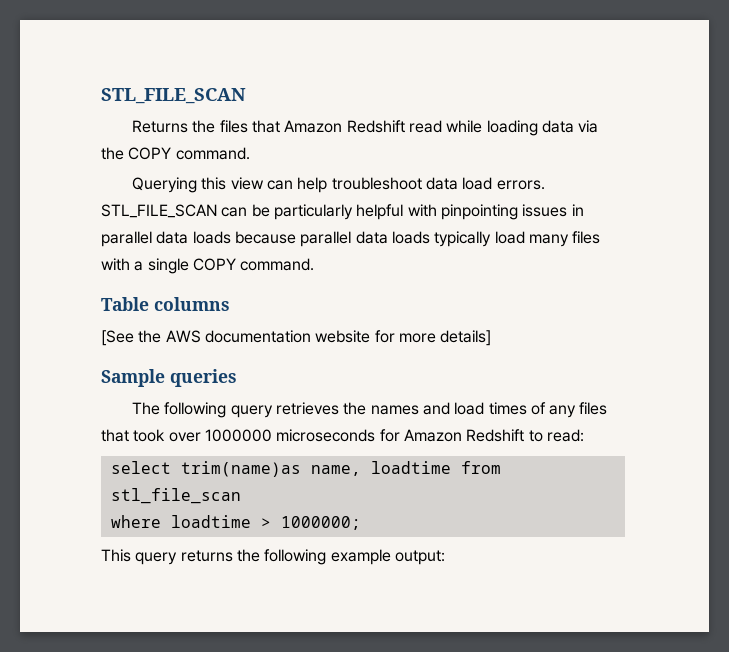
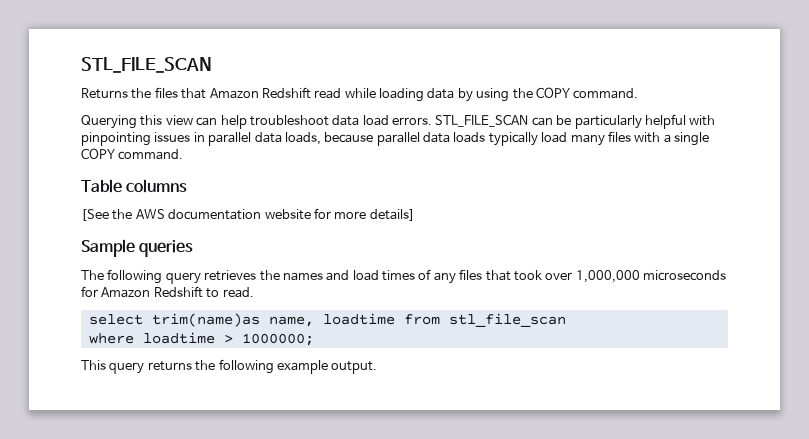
[578,120,599,133] via -> [457,88,510,102] by using
[192,231,231,244] loads -> [284,132,321,145] loads,
[204,429,272,442] 1000000 -> [575,270,640,283] 1,000,000
[546,429,584,442] read: -> [222,287,254,298] read.
[394,550,445,565] output: -> [331,361,378,374] output.

